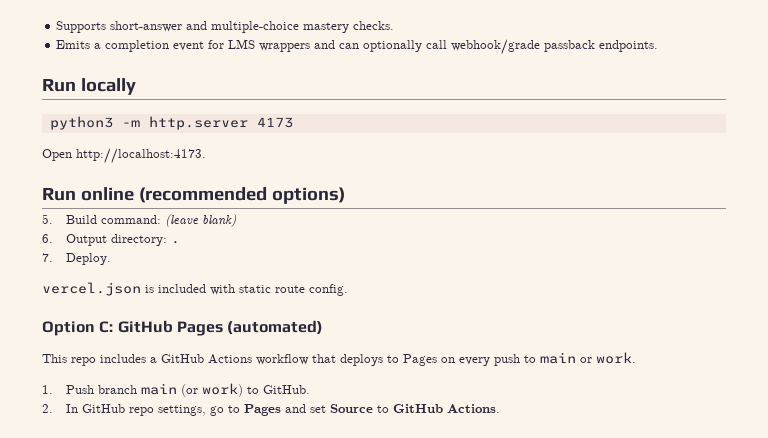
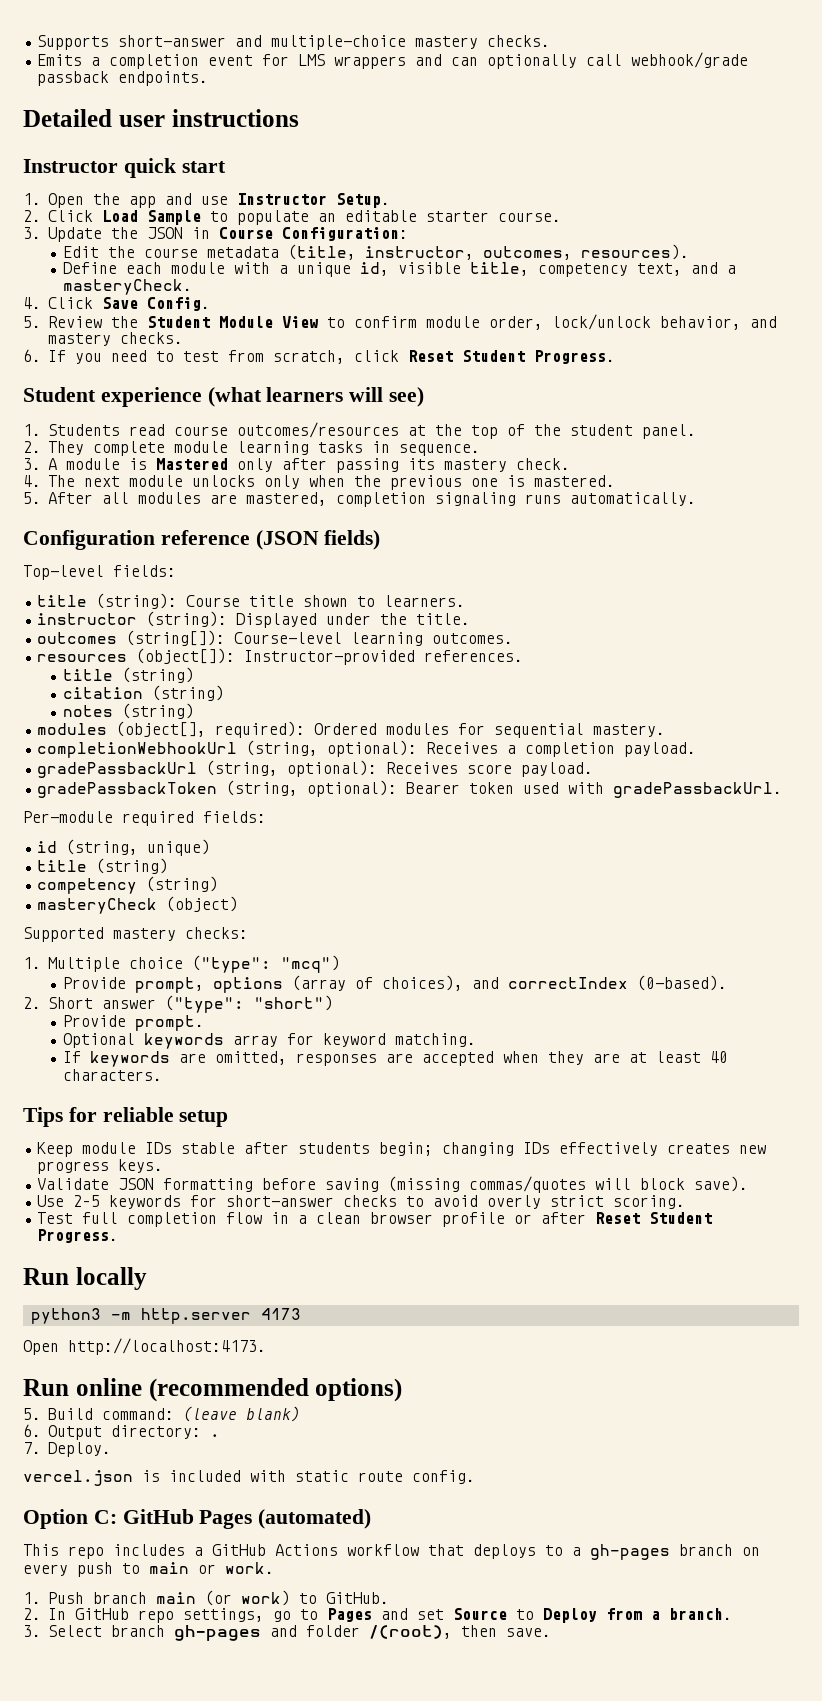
(659, 46) none -> [23,109,299,127] [23,158,226,178] [23,193,391,208] [23,210,562,225] [23,227,409,242] [62,244,689,260] [62,262,736,277] [62,279,192,295] [23,297,211,311] [23,314,778,330] [48,332,184,346] [23,349,616,364] [23,387,425,407] [23,422,697,439] [23,441,481,456] [23,458,571,473] [23,475,616,490] [23,492,697,507] [23,530,381,550] [23,565,176,580] [37,593,466,609] [37,611,471,628] [37,630,514,646] [37,648,524,665] [62,667,194,683] [62,685,224,701] [62,703,194,719] [37,721,666,738] [37,740,697,758] [37,760,594,778] [37,780,783,798] [23,811,266,826] [37,839,211,856] [37,858,169,874] [37,876,219,894] [37,896,239,914] [23,927,248,942] [23,955,341,973] [62,975,727,993] [23,995,334,1013] [62,1015,204,1031] [62,1033,476,1049] [62,1051,728,1067] [62,1069,162,1081] [23,1107,229,1127] [37,1142,767,1157] [37,1159,164,1174] [37,1176,749,1193] [37,1195,686,1209] [37,1212,713,1227] [37,1229,119,1243] // Detailed user instructions // Instructor quick start // 1. Open the app and use Instructor Setup. // 2. Click Load Sample to populate an editable starter course. // 3. Update the JSON in Course Configuration: // Edit the course metadata (title, instructor, outcomes, resources). // Define each module with a unique id, visible title, competency text, and a masteryCheck. // 4. Click Save Config. // 5. Review the Student Module View to confirm module order, lock/unlock behavior, and mastery checks. // 6. If you need to test from scratch, click Reset Student Progress. // Student experience (what learners will see) // 1. Students read course outcomes/resources at the top of the student panel. // 2. They complete module learning tasks in sequence. // 3. A module is Mastered only after passing its mastery check. // 4. The next module unlocks only when the previous one is mastered. // 5. After all modules are mastered, completion signaling runs automatically. // Configuration reference (JSON fields) // Top-level fields: // title (string): Course title shown to learners. // instructor (string): Displayed under the title. // outcomes (string[]): Course-level learning outcomes. // resources (object[]): Instructor-provided references. // title (string) // citation (string) // notes (string) // modules (object[], required): Ordered modules for sequential mastery. // completionWebhookUrl (string, optional): Receives a completion payload. // gradePassbackUrl (string, optional): Receives score payload. // gradePassbackToken (string, optional): Bearer token used with gradePassbackUrl. // Per-module required fields: // id (string, unique) // title (string) // competency (string) // masteryCheck (object) // Supported mastery checks: // 1. Multiple choice ("type": "mcq") // Provide prompt, options (array of choices), and correctIndex (0-based). // 2. Short answer ("type": "short") // Provide prompt. // Optional keywords array for keyword matching. // If keywords are omitted, responses are accepted when they are at least 40 characters. // Tips for reliable setup // Keep module IDs stable after students begin; changing IDs effectively creates new progress keys. // Validate JSON formatting before saving (missing commas/quotes will block save). // Use 2–5 keywords for short-answer checks to avoid overly strict scoring. // Test full completion flow in a clean browser profile or after Reset Student Progress.
[403,354,437,366] Pages -> [572,1544,733,1560] a gh-pages branch
[392,404,500,413] GitHub Actions. -> [543,1608,733,1623] [23,1625,552,1641] Deploy from a branch. // 3. Select branch gh-pages and folder /(root), then save.

